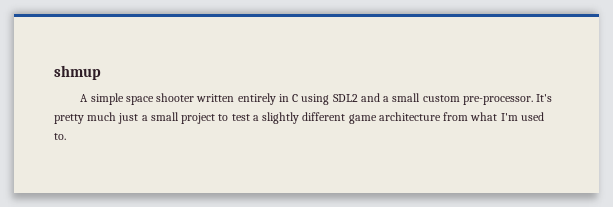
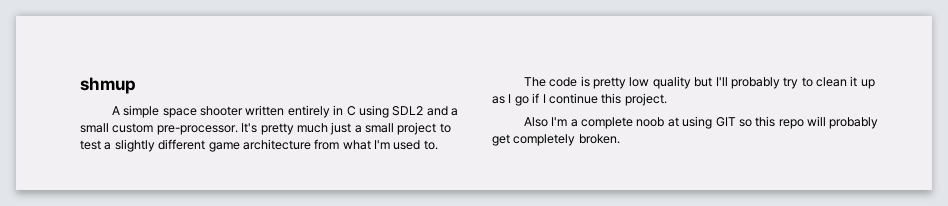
(66, 136) none -> [523,76,875,89] [492,93,667,106] [523,116,879,129] [492,134,620,146] // The code is pretty low quality but I'll probably try to clean it up as I go if I continue this project. // Also I'm a complete noob at using GIT so this repo will probably get completely broken.

